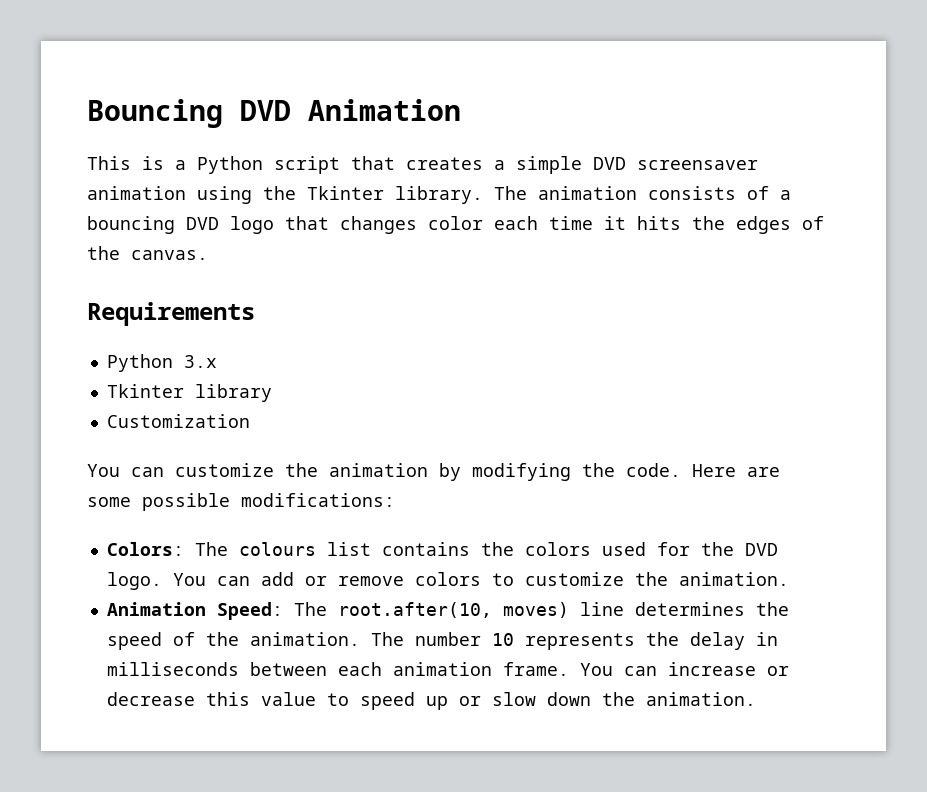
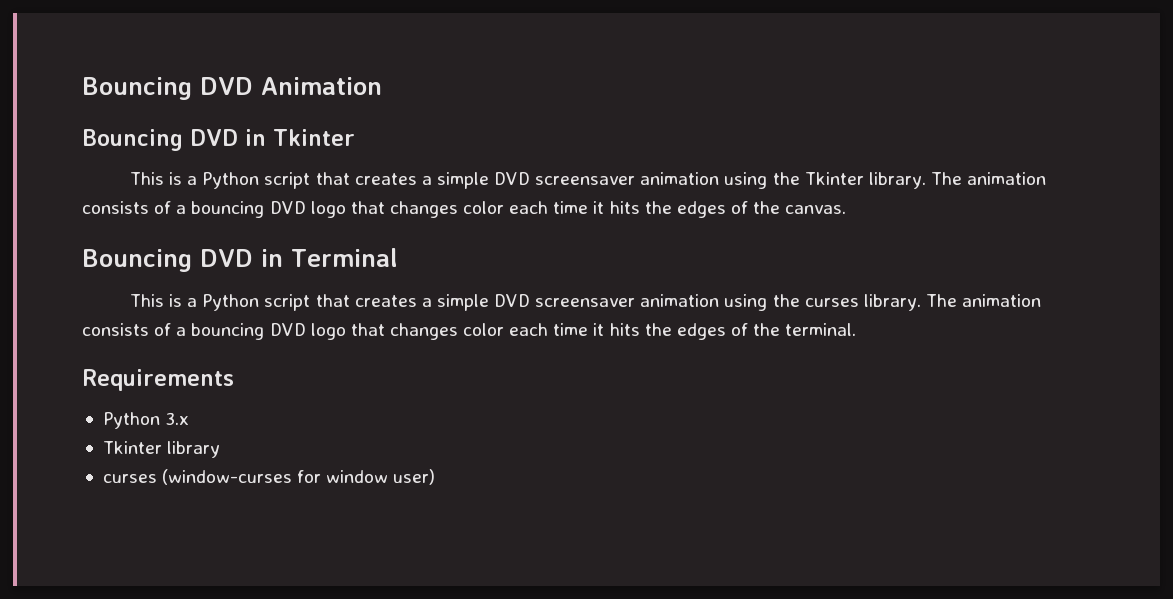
(461, 110) none -> [82,129,355,151] // Bouncing DVD in Tkinter
(208, 255) none -> [82,248,398,272] [129,294,1042,311] [82,323,857,340] // Bouncing DVD in Terminal // This is a Python script that creates a simple DVD screensaver animation using the curses library. The animation consists of a bouncing DVD logo that changes color each time it hits the edges of the terminal.
[106,414,250,428] [87,463,780,481] [87,493,395,511] [106,542,778,556] [106,572,789,590] [106,602,789,620] [106,632,778,650] [106,662,789,676] [106,692,756,710] Customization // You can customize the animation by modifying the code. Here are some possible modifications: // Colors: The colours list contains the colors used for the DVD logo. You can add or remove colors to customize the animation. // Animation Speed: The root.after(10, moves) line determines the speed of the animation. The number 10 represents the delay in milliseconds between each animation frame. You can increase or decrease this value to speed up or slow down the animation. -> [102,469,436,485] curses (window-curses for window user)

